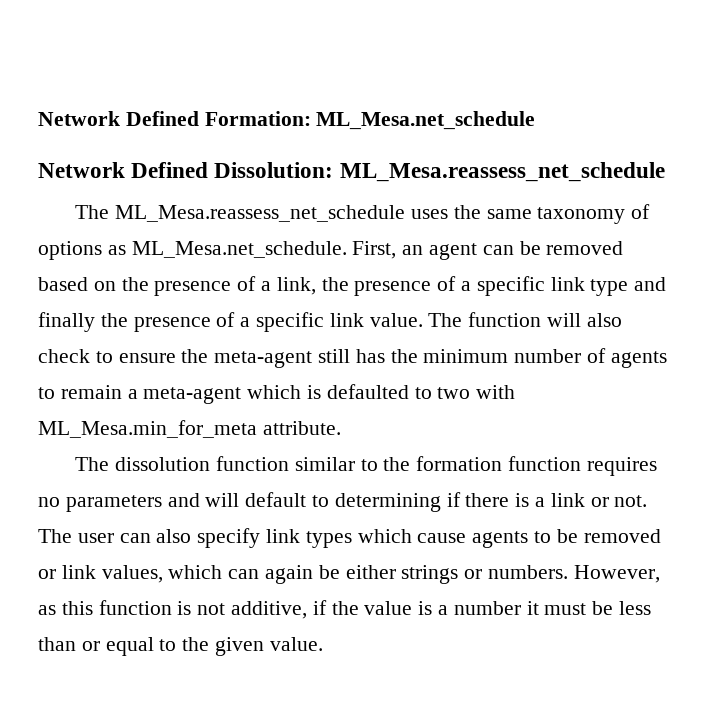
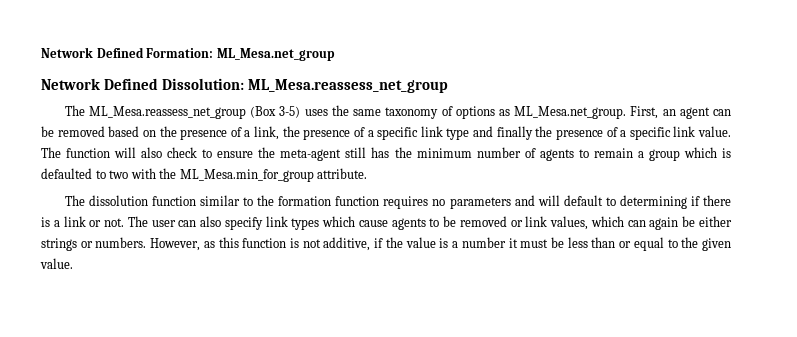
[316,111,536,130] ML_Mesa.net_schedule -> [216,48,335,61] ML_Mesa.net_group
[339,162,665,182] [75,205,406,222] ML_Mesa.reassess_net_schedule // The ML_Mesa.reassess_net_schedule -> [248,79,449,93] [64,105,301,119] ML_Mesa.reassess_net_group // The ML_Mesa.reassess_net_group (Box 3-5)
[131,241,347,258] ML_Mesa.net_schedule. -> [514,106,627,119] ML_Mesa.net_group.
[143,387,242,404] meta-agent -> [648,149,680,161] group
[38,420,257,438] ML_Mesa.min_for_meta -> [159,168,314,182] the ML_Mesa.min_for_group

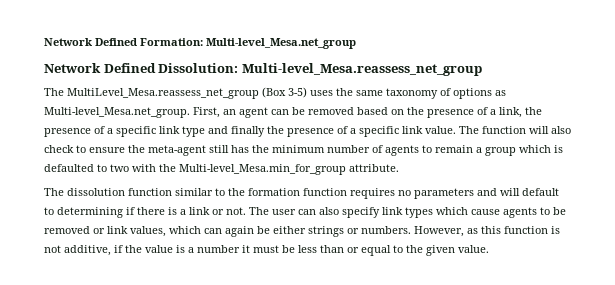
[216,48,335,61] ML_Mesa.net_group -> [206,38,356,49] Multi-level_Mesa.net_group
[248,79,449,93] [64,105,247,119] ML_Mesa.reassess_net_group // The ML_Mesa.reassess_net_group -> [241,63,482,76] [44,88,259,99] Multi-level_Mesa.reassess_net_group // The MultiLevel_Mesa.reassess_net_group
[514,106,627,119] ML_Mesa.net_group. -> [44,107,190,118] Multi-level_Mesa.net_group.
[179,169,314,182] ML_Mesa.min_for_group -> [179,164,346,175] Multi-level_Mesa.min_for_group

